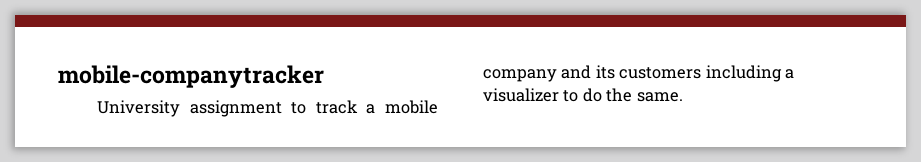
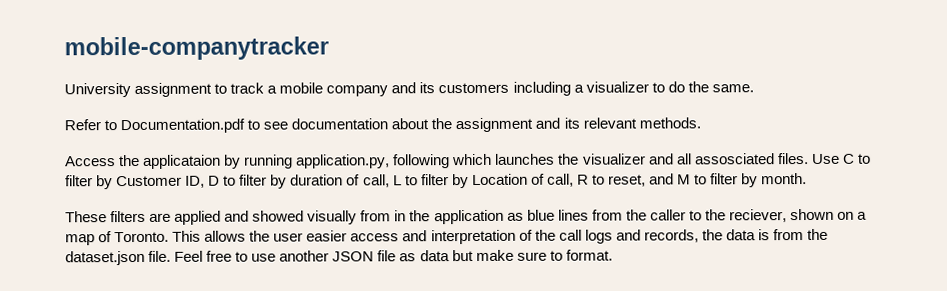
(683, 97) none -> [64,117,701,134] [65,153,871,169] [65,173,808,190] [65,208,868,225] [65,228,829,246] [65,249,613,266] // Refer to Documentation.pdf to see documentation about the assignment and its relevant methods. // Access the applicataion by running application.py, following which launches the visualizer and all assosciated files. Use C to filter by Customer ID, D to filter by duration of call, L to filter by Location of call, R to reset, and M to filter by month. // These filters are applied and showed visually from in the application as blue lines from the caller to the reciever, shown on a map of Toronto. This allows the user easier access and interpretation of the call logs and records, the data is from the dataset.json file. Feel free to use another JSON file as data but make sure to format.

